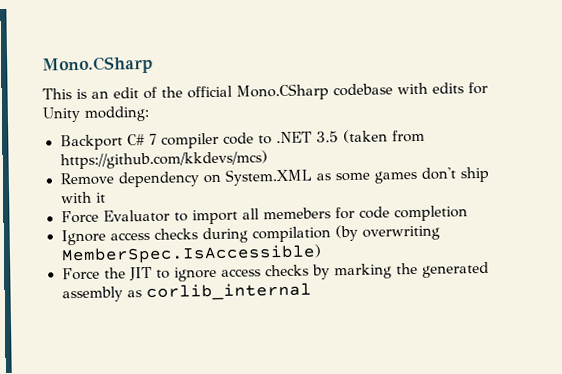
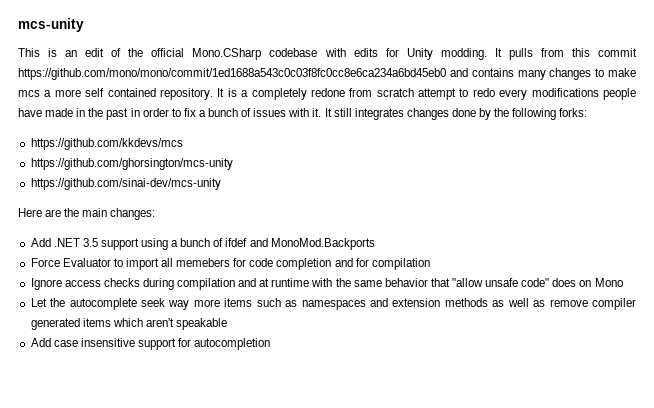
[42,55,153,75] Mono.CSharp -> [18,18,84,32] mcs-unity
[84,105,150,122] [59,129,425,151] [59,150,268,170] [59,166,489,188] [60,191,106,204] modding: // Backport C# 7 compiler code to .NET 3.5 (taken from https://github.com/kkdevs/mcs) // Remove dependency on System.XML as some games don't ship with it -> [440,48,637,60] [18,68,637,80] [18,88,637,100] [18,108,588,120] [30,138,183,150] [30,158,233,170] [30,178,221,190] [18,208,156,220] [30,238,375,250] modding. It pulls from this commit https://github.com/mono/mono/commit/1ed1688a543c0c03f8fc0cc8e6ca234a6bd45eb0 and contains many changes to make mcs a more self contained repository. It is a completely redone from scratch attempt to redo every modifications people have made in the past in order to fix a bunch of issues with it. It still integrates changes done by the following forks: // https://github.com/kkdevs/mcs // https://github.com/ghorsington/mcs-unity // https://github.com/sinai-dev/mcs-unity // Here are the main changes: // Add .NET 3.5 support using a bunch of ifdef and MonoMod.Backports
(468, 213) none -> [334,258,430,270] and for compilation
[334,224,440,242] [60,244,322,265] [61,261,489,282] [61,282,312,303] (by overwriting MemberSpec.IsAccessible) // Force the JIT to ignore access checks by marking the generated assembly as corlib_internal -> [238,278,623,287] [30,298,636,310] [30,318,228,330] [30,338,271,350] and at runtime with the same behavior that "allow unsafe code" does on Mono // Let the autocomplete seek way more items such as namespaces and extension methods as well as remove compiler generated items which aren't speakable // Add case insensitive support for autocompletion

